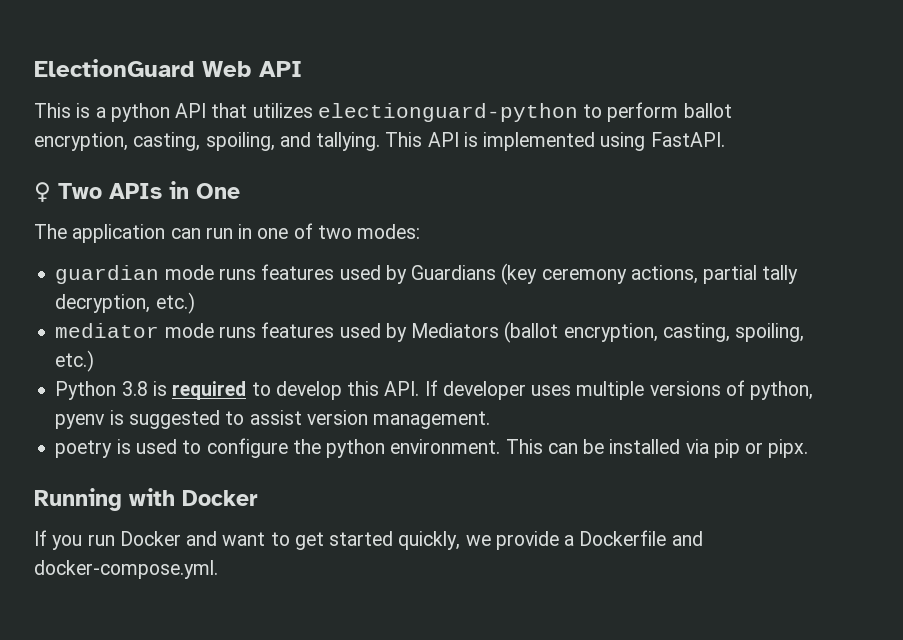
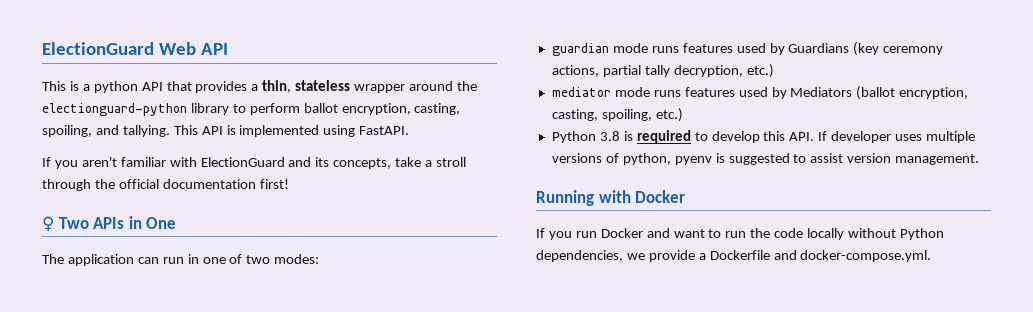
[252,103,578,122] utilizes electionguard-python -> [195,80,477,93] [42,103,229,116] provides a thin, stateless wrapper around the electionguard-python library
(725, 139) none -> [42,157,467,169] [42,179,289,191] // If you aren't familiar with ElectionGuard and its concepts, take a stroll through the official documentation first!
[55,438,809,458] // poetry is used to configure the python environment. This can be installed via pip or pipx. -> (980, 159) none
[294,531,461,550] get started quickly, -> [725,228,944,240] [536,250,623,262] run the code locally without Python dependencies,

